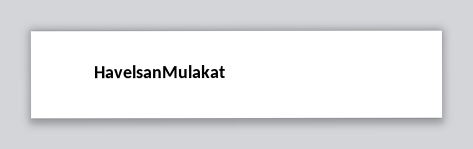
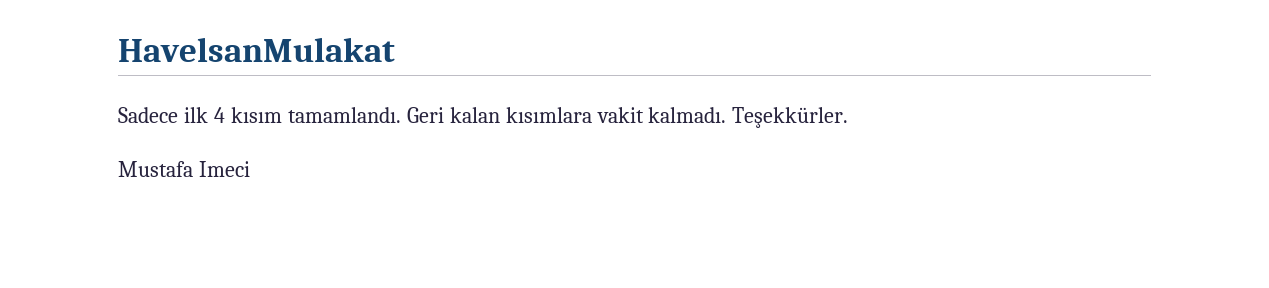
(226, 72) none -> [118,107,849,128] [118,161,250,177] // Sadece ilk 4 kısım tamamlandı. Geri kalan kısımlara vakit kalmadı. Teşekkürler. // Mustafa Imeci

